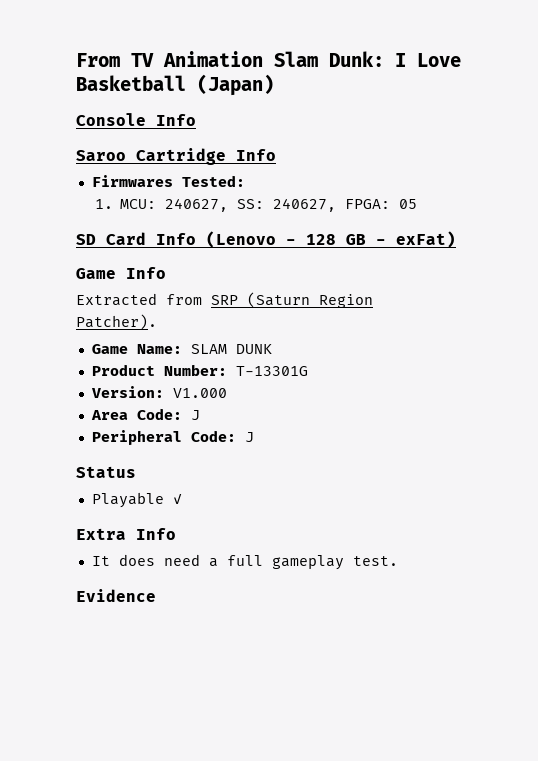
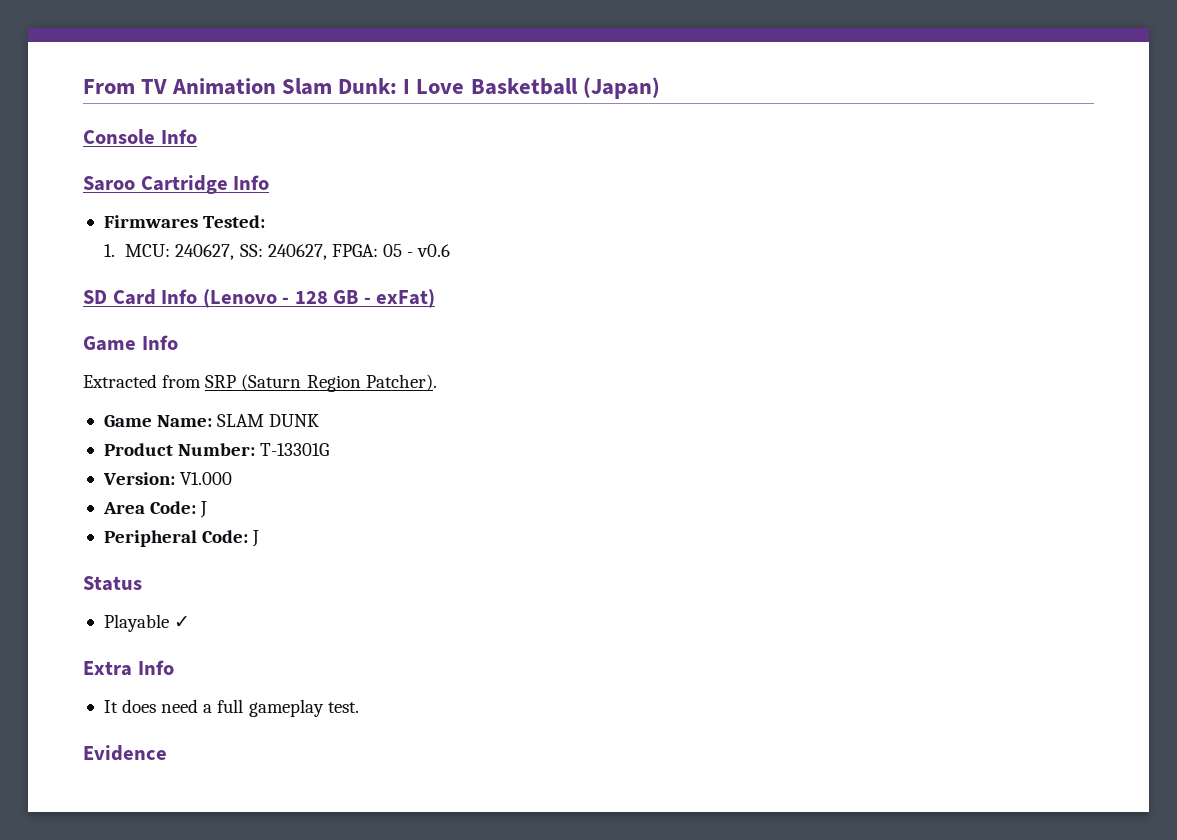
(418, 204) none -> [407,244,451,257] - v0.6

